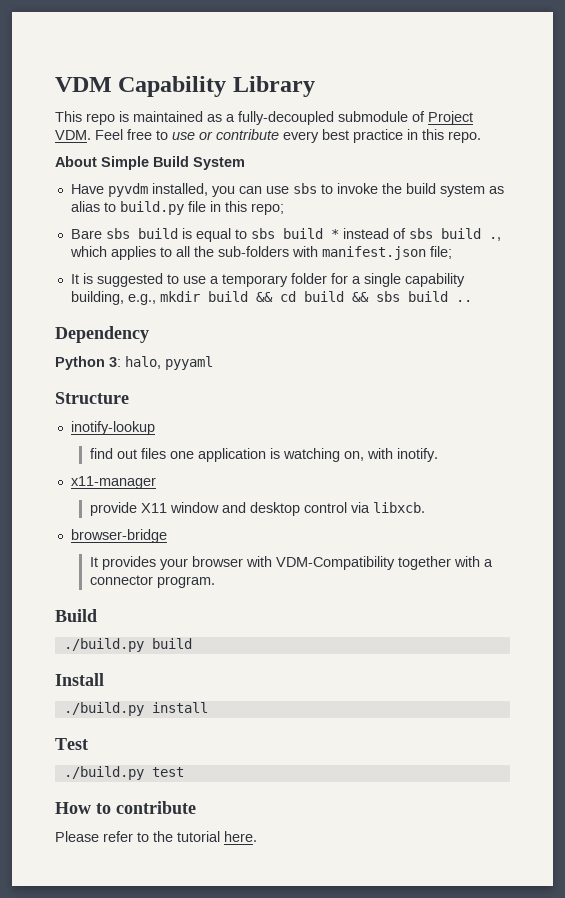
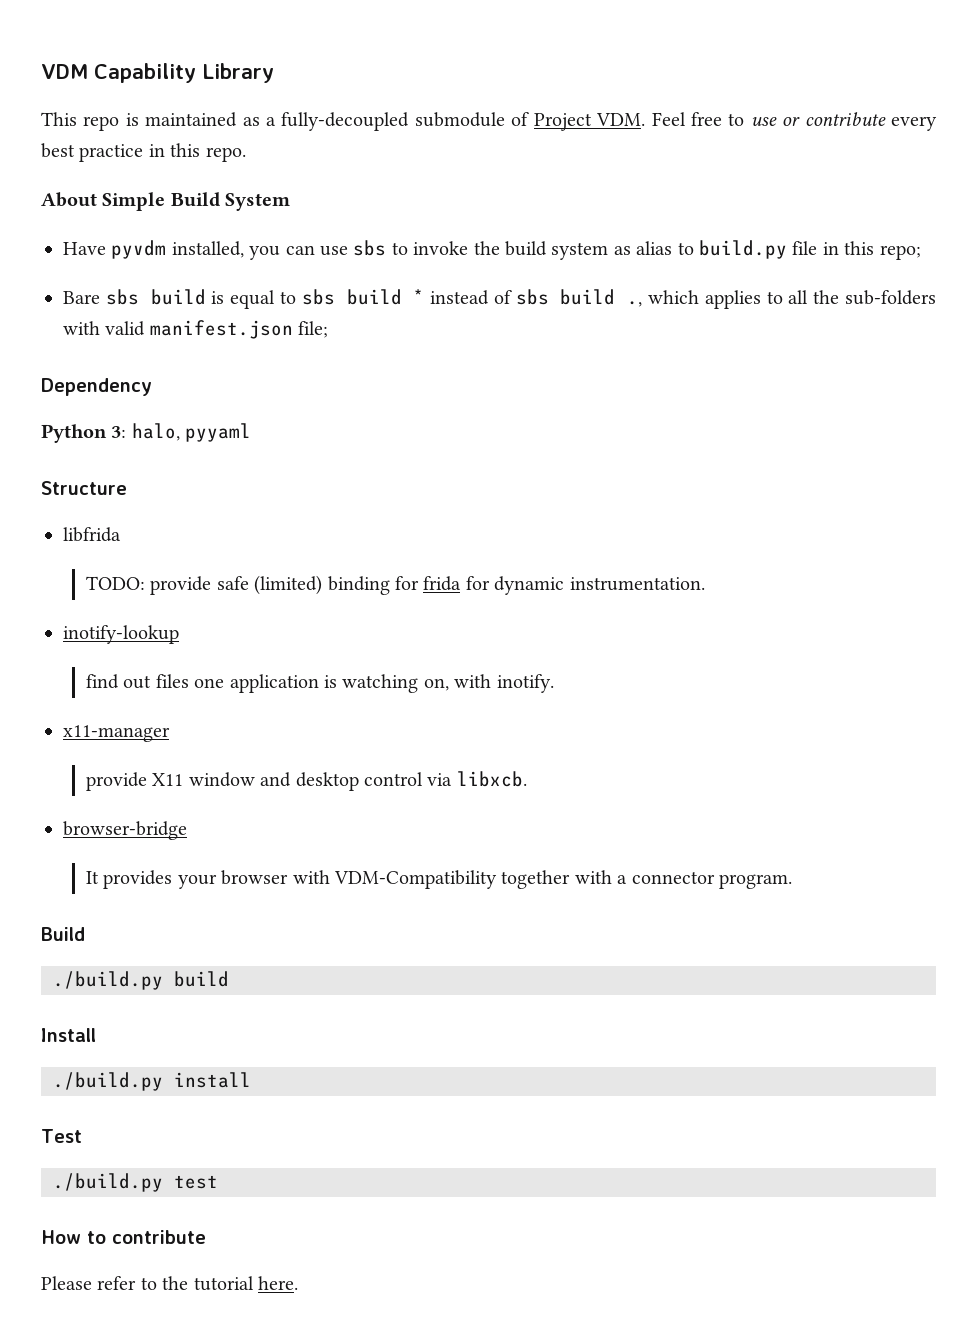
(318, 251) none -> [105,321,146,336] valid
[70,273,465,287] [70,291,472,305] // It is suggested to use a temporary folder for a single capability building, e.g., mkdir build && cd build && sbs build .. -> (329, 329) none
(129, 398) none -> [63,527,121,542] [86,575,705,595] // libfrida // TODO: provide safe (limited) binding for frida for dynamic instrumentation.

